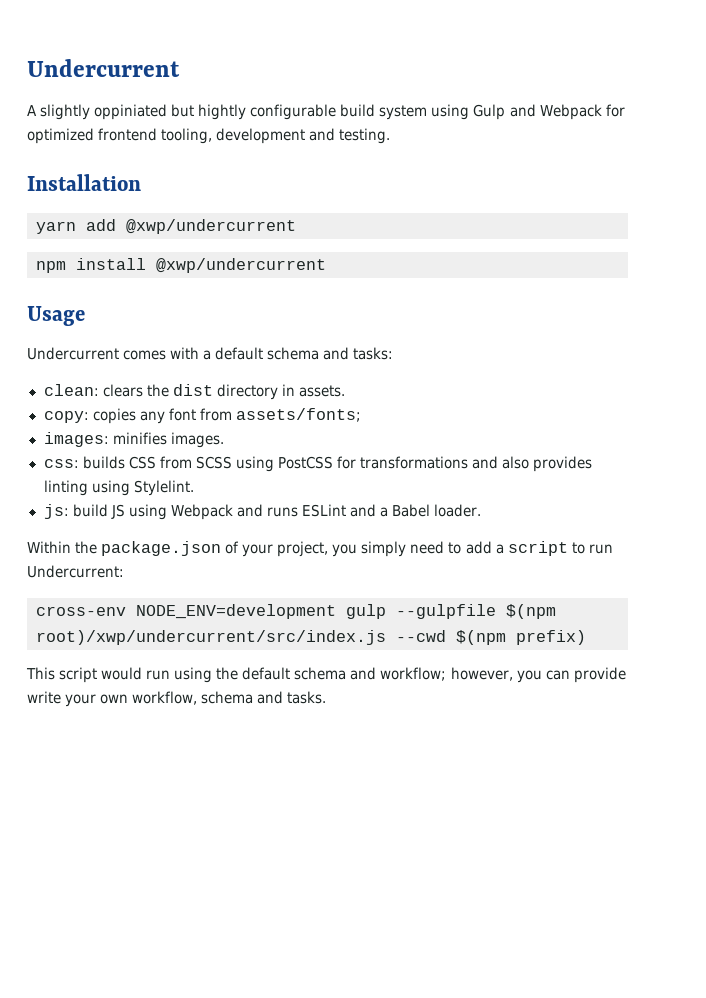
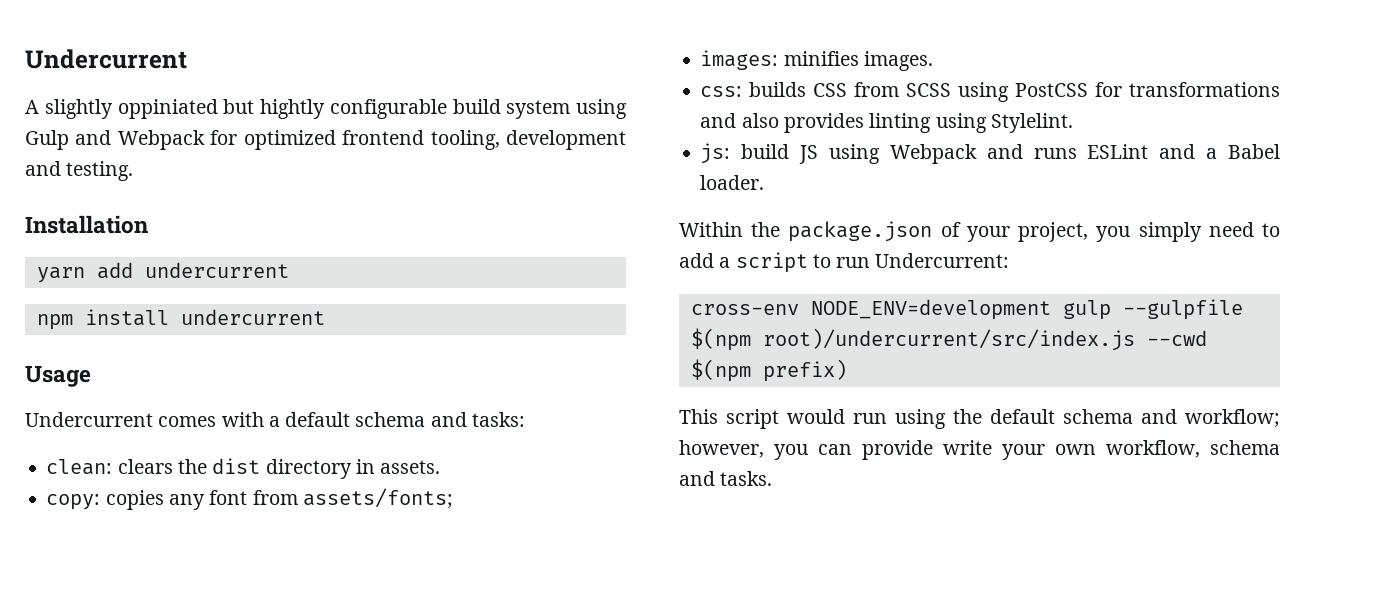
[126,219,296,234] @xwp/undercurrent -> [144,262,289,278] undercurrent
[156,258,326,273] @xwp/undercurrent -> [180,309,325,325] undercurrent
[36,630,386,645] root)/xwp/undercurrent/src/index.js -> [762,328,1135,351] root)/undercurrent/src/index.js

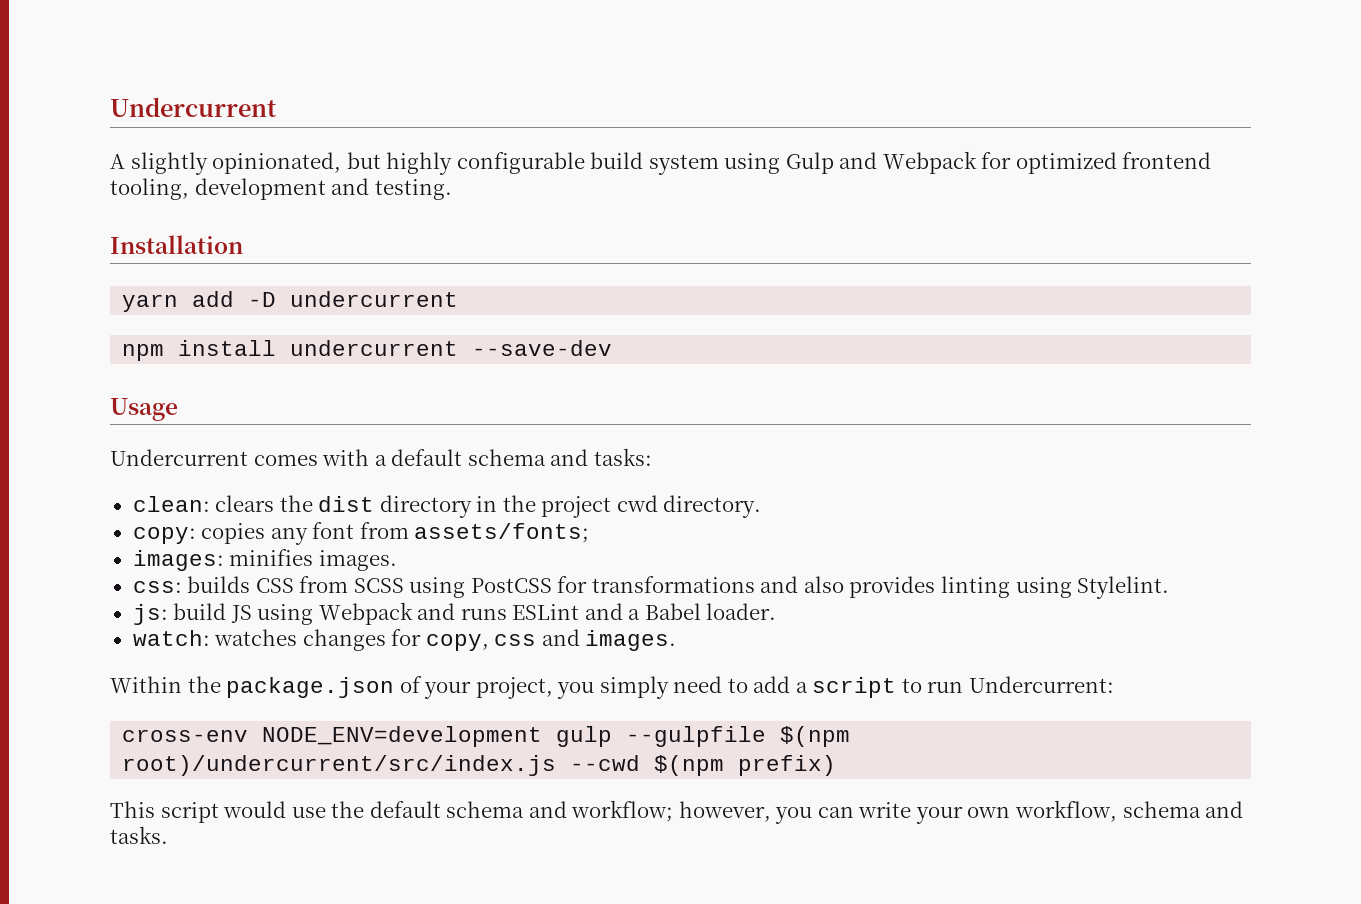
[117,99,325,119] oppiniated but hightly -> [212,152,453,175] opinionated, but highly
(133, 270) none -> [248,292,277,307] -D
(325, 317) none -> [472,340,613,356] --save-dev
[380,460,441,474] assets. -> [502,495,762,518] the project cwd directory.
(765, 182) none -> [132,629,677,651] // watch: watches changes for copy, css and images.
[853,409,946,429] run using -> [291,807,326,818] use
[862,440,933,460] provide -> (854, 812) none

